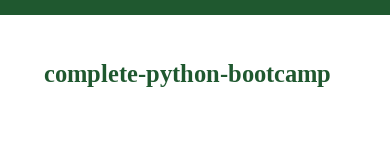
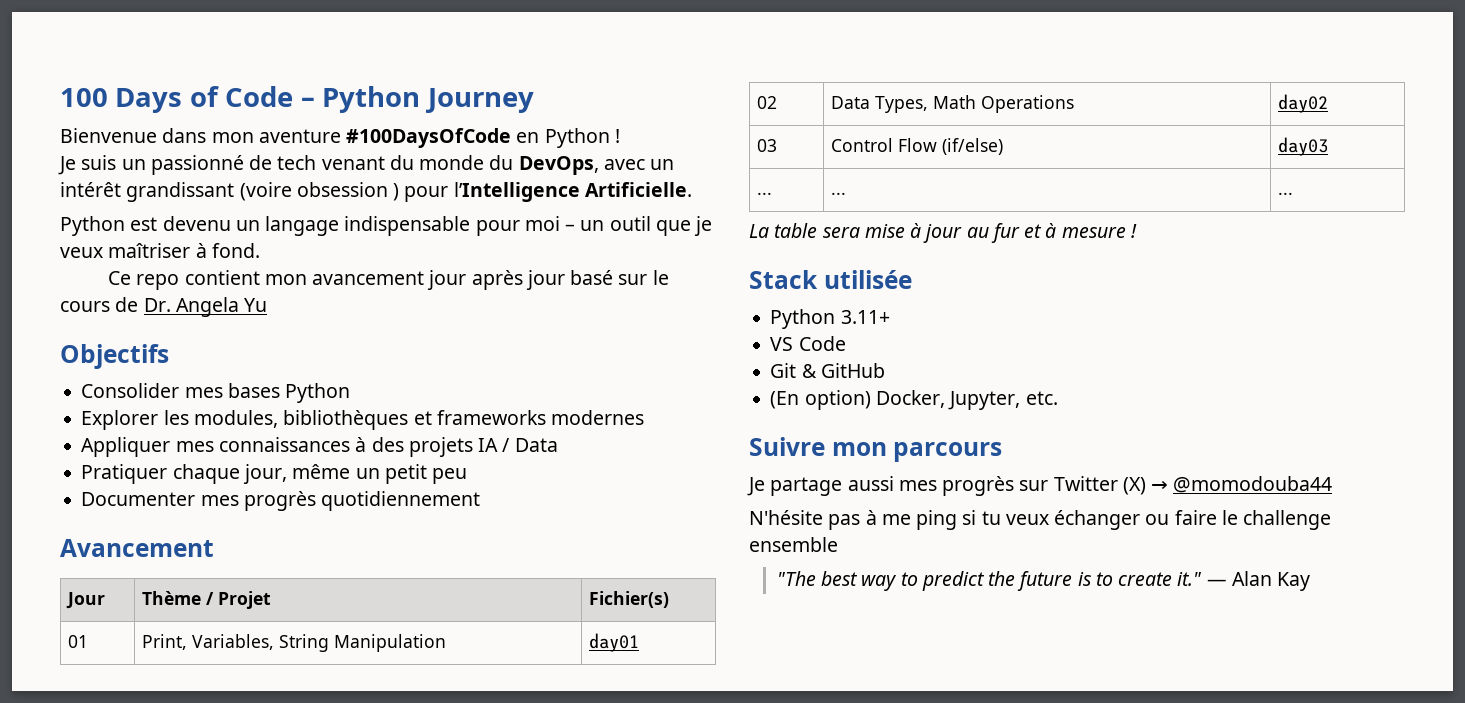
[44,64,331,87] complete-python-bootcamp -> [60,86,534,113] [60,128,620,148] [58,155,675,175] [60,182,692,202] [60,216,713,236] [60,243,260,258] [108,270,669,290] [60,297,268,317] [60,344,169,369] [81,383,351,403] [81,410,645,430] [81,437,558,457] [81,464,468,484] [81,491,481,511] [60,539,214,557] [66,592,106,609] [142,591,272,609] [589,591,670,608] [68,635,89,648] [142,634,447,652] [589,633,640,652] [757,96,778,109] [831,95,1075,113] [1278,94,1329,113] [757,139,778,152] [831,138,1004,155] [1278,137,1329,156] [757,192,773,195] [831,192,847,195] [1278,192,1294,195] [749,223,1137,243] [749,270,912,289] [770,309,890,329] [770,336,846,351] [770,363,885,378] [770,390,1058,410] [749,437,1003,462] [747,476,1333,496] [749,510,1332,530] [749,537,838,552] [776,571,1311,591] 100 Days of Code – Python Journey // Bienvenue dans mon aventure #100DaysOfCode en Python ! // Je suis un passionné de tech venant du monde du DevOps, avec un intérêt grandissant (voire obsession ) pour l’Intelligence Artificielle. // Python est devenu un langage indispensable pour moi – un outil que je veux maîtriser à fond. // Ce repo contient mon avancement jour après jour basé sur le cours de Dr. Angela Yu // Objectifs // Consolider mes bases Python // Explorer les modules, bibliothèques et frameworks modernes // Appliquer mes connaissances à des projets IA / Data // Pratiquer chaque jour, même un petit peu // Documenter mes progrès quotidiennement // Avancement // Jour | Thème / Projet | Fichier(s) // 01 | Print, Variables, String Manipulation | day01 // 02 | Data Types, Math Operations | day02 // 03 | Control Flow (if/else) | day03 // ... | ... | ... // La table sera mise à jour au fur et à mesure ! // Stack utilisée // Python 3.11+ // VS Code // Git & GitHub // (En option) Docker, Jupyter, etc. // Suivre mon parcours // Je partage aussi mes progrès sur Twitter (X) → @momodouba44 // N'hésite pas à me ping si tu veux échanger ou faire le challenge ensemble // "The best way to predict the future is to create it." — Alan Kay

